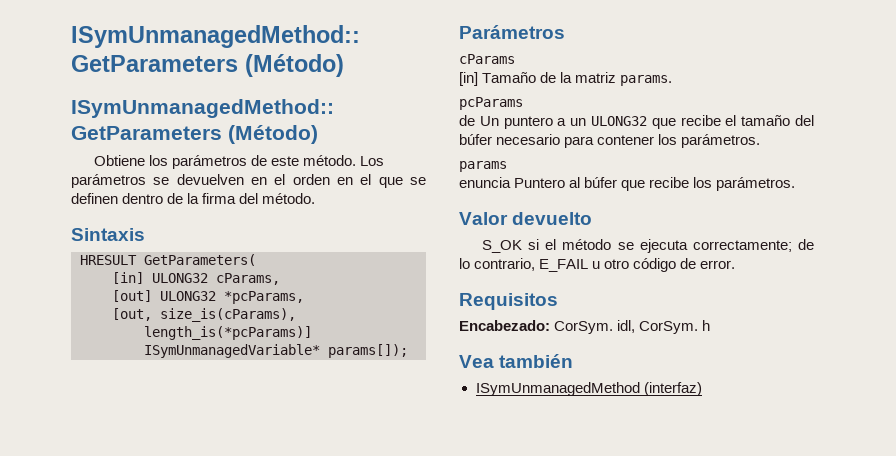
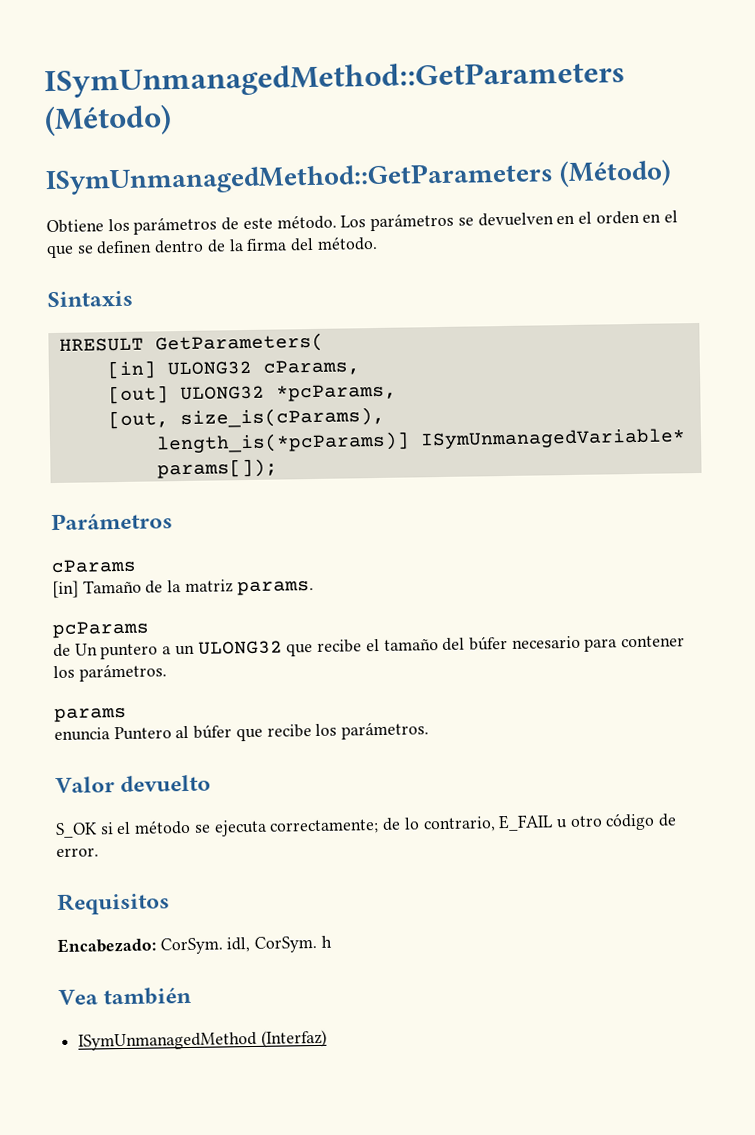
[643,382,702,396] (interfaz) -> [260,1029,327,1048] (Interfaz)

